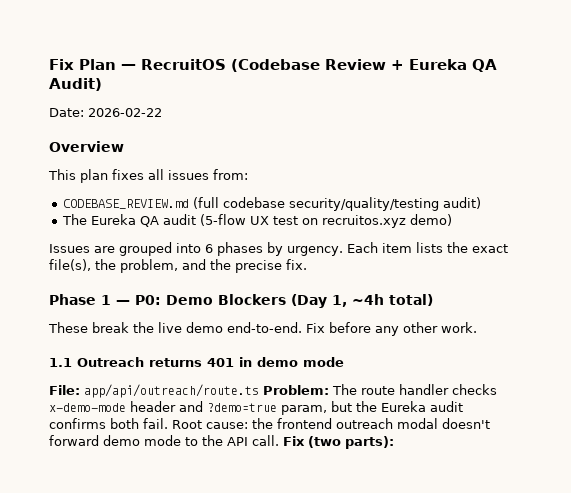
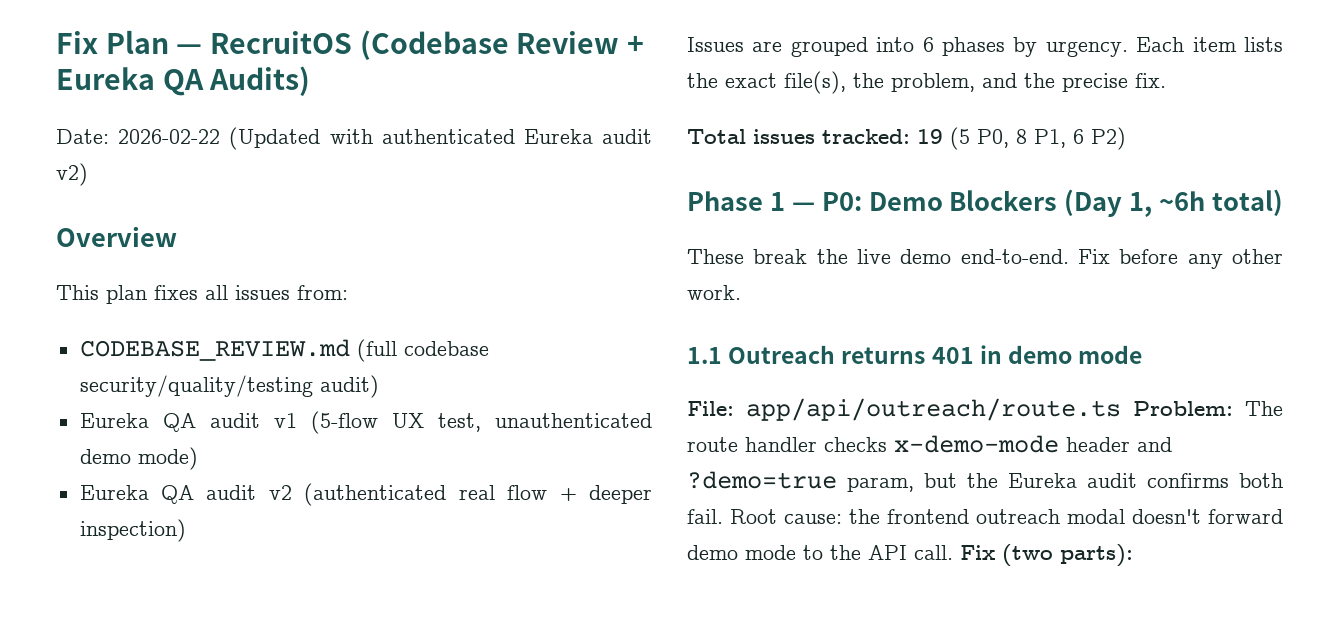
[49,78,102,91] Audit) -> [209,66,311,96] Audits)
(162, 112) none -> [229,127,652,150] [56,163,88,186] (Updated with authenticated Eureka audit v2)
[61,214,196,227] The Eureka QA audit -> [79,413,297,432] Eureka QA audit v1
[272,214,452,228] test on recruitos.xyz demo) -> [437,413,652,432] [79,447,198,470] [79,483,652,506] [79,519,186,542] test, unauthenticated demo mode) // Eureka QA audit v2 (authenticated real flow + deeper inspection)
(307, 264) none -> [687,127,1126,150] // Total issues tracked: 19 (5 P0, 8 P1, 6 P2)
[352,294,384,305] ~4h -> [1159,191,1206,211] ~6h

